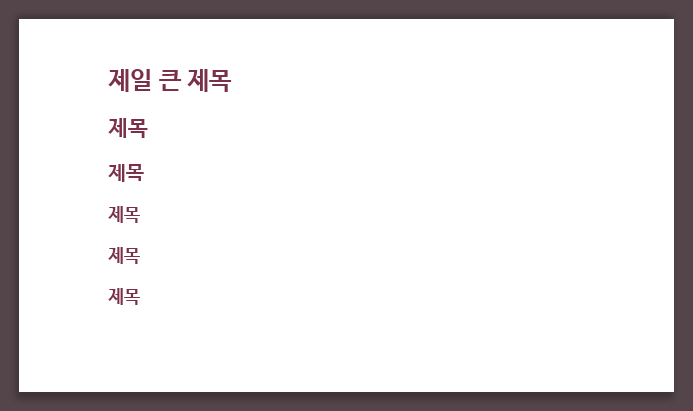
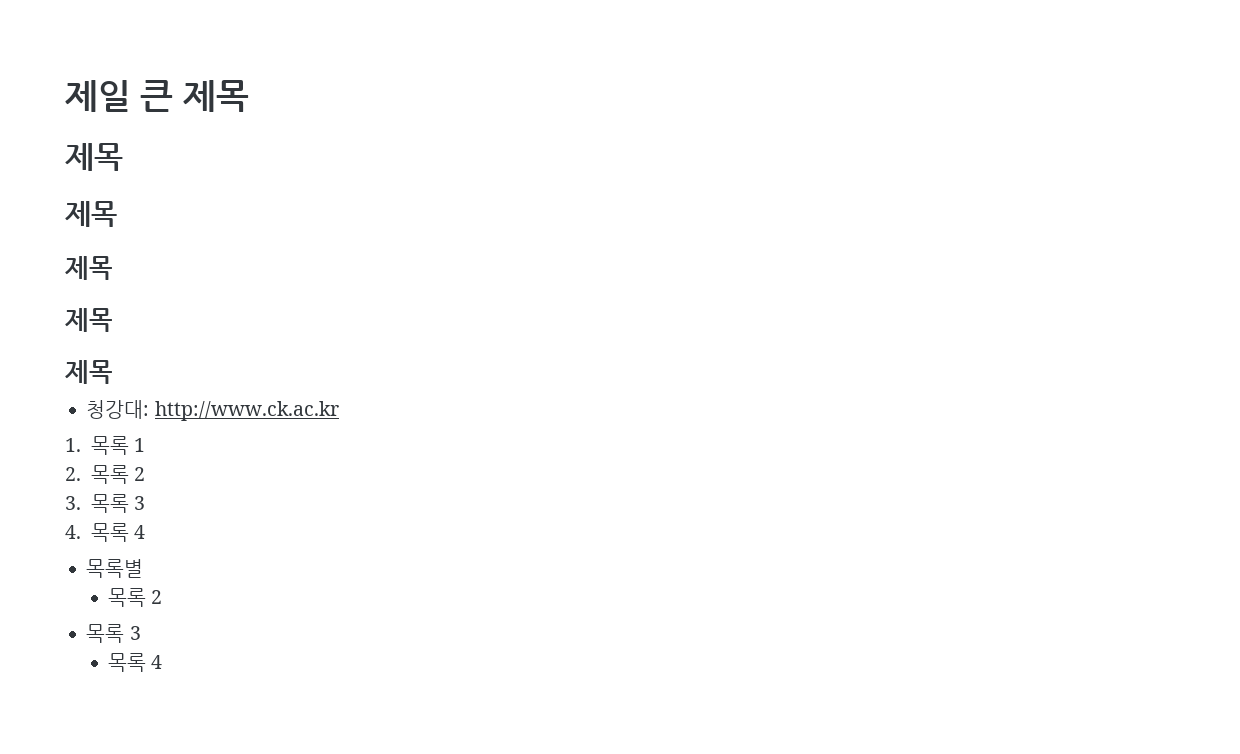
(140, 296) none -> [86,400,339,421] [65,436,146,455] [65,465,146,484] [65,494,146,513] [65,523,146,542] [86,559,144,578] [108,588,163,607] [86,624,141,643] [108,653,163,672] // 청강대: http://www.ck.ac.kr // 1. 목록 1 // 2. 목록 2 // 3. 목록 3 // 4. 목록 4 // 목록별 // 목록 2 // 목록 3 // 목록 4

